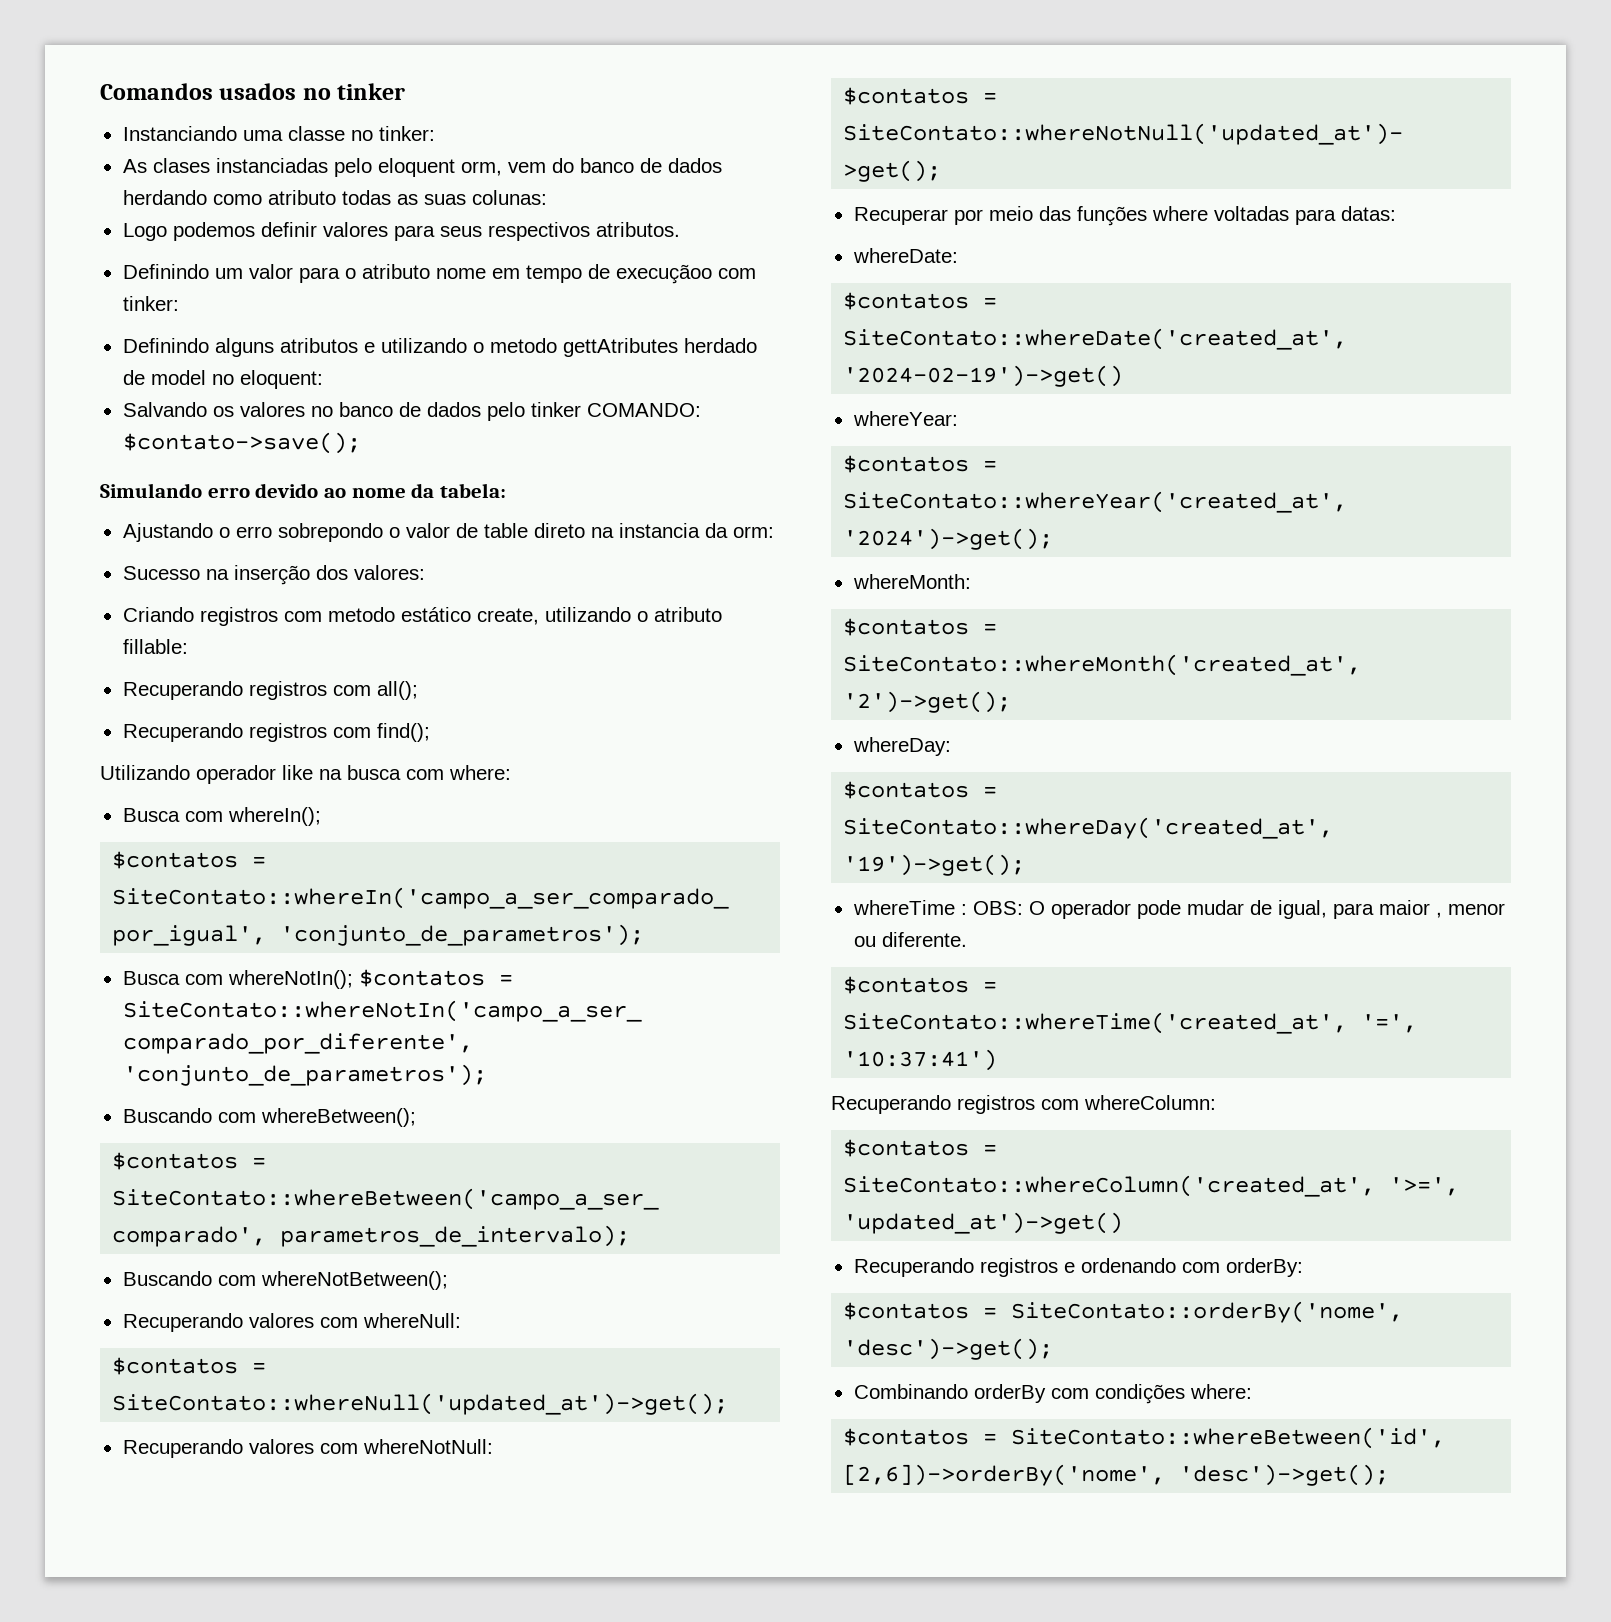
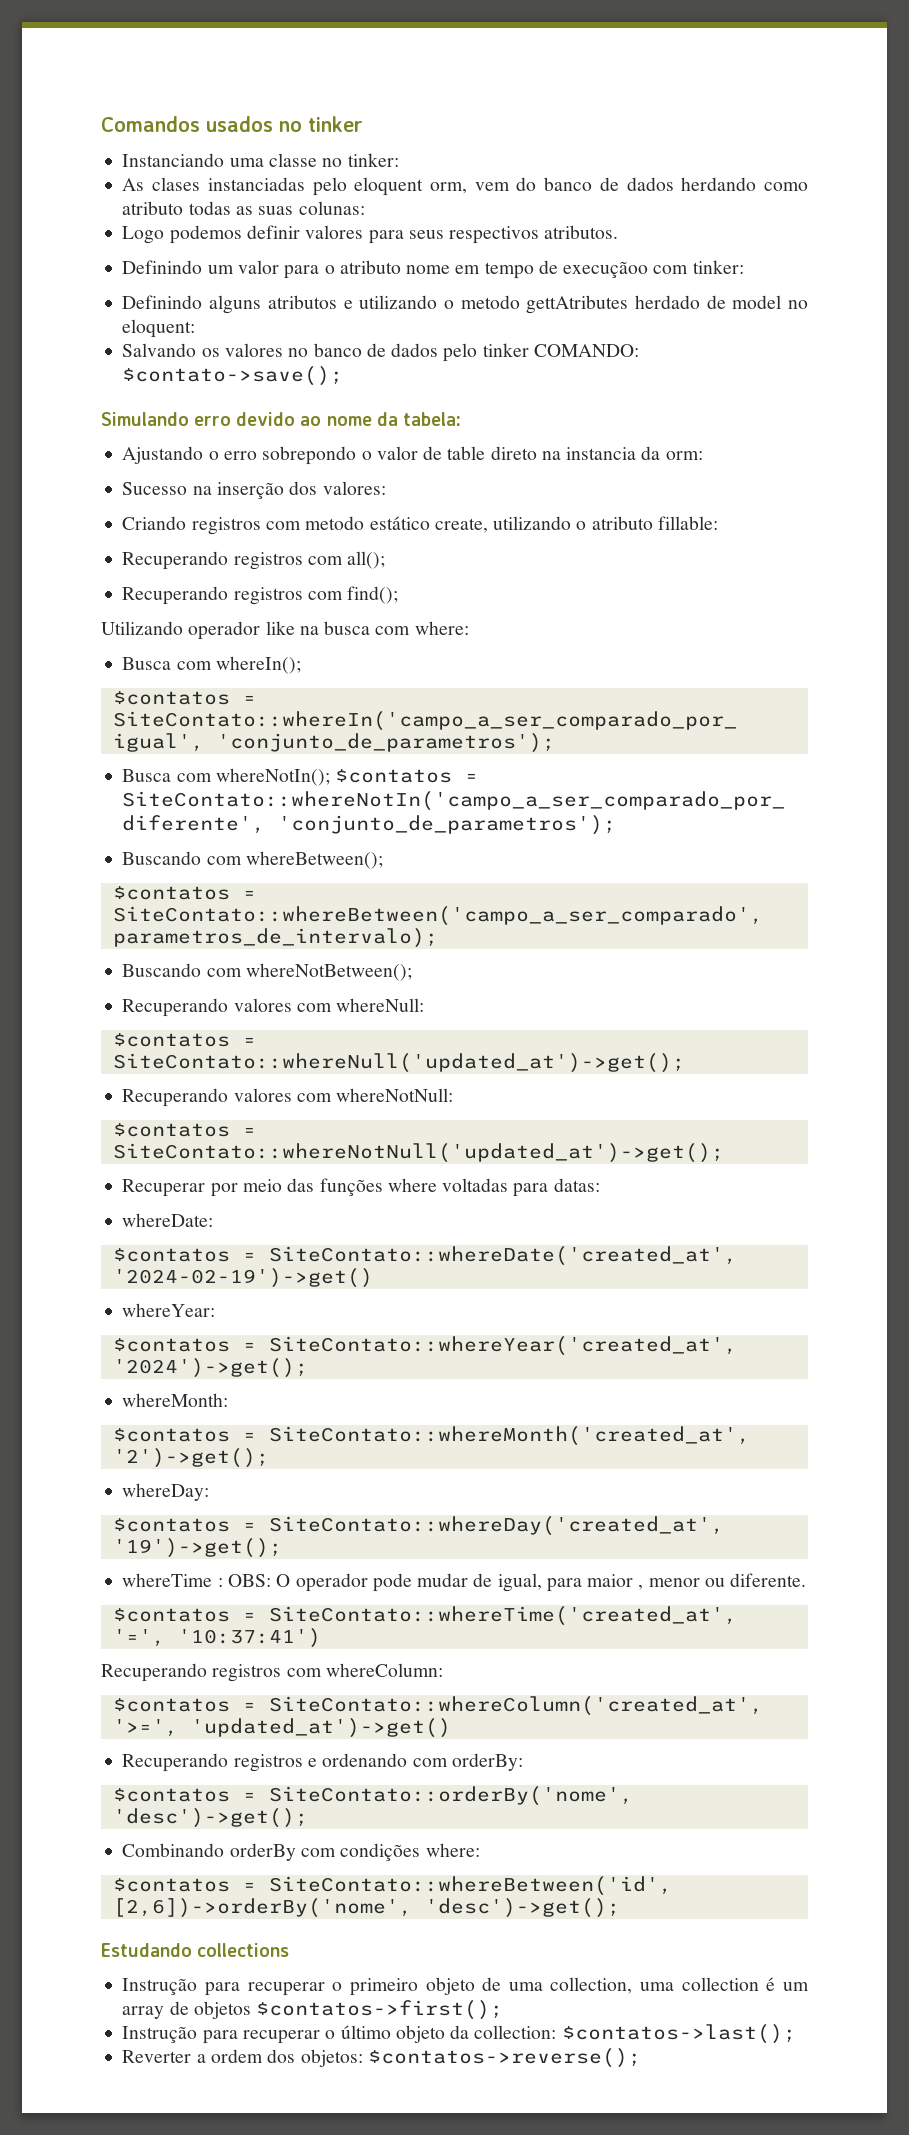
(1390, 1475) none -> [101,1943,290,1957] [122,1977,809,1996] [122,2000,504,2020] [122,2024,796,2044] [122,2048,641,2068] // Estudando collections // Instrução para recuperar o primeiro objeto de uma collection, uma collection é um array de objetos $contatos->first(); // Instrução para recuperar o último objeto da collection: $contatos->last(); // Reverter a ordem dos objetos: $contatos->reverse();

